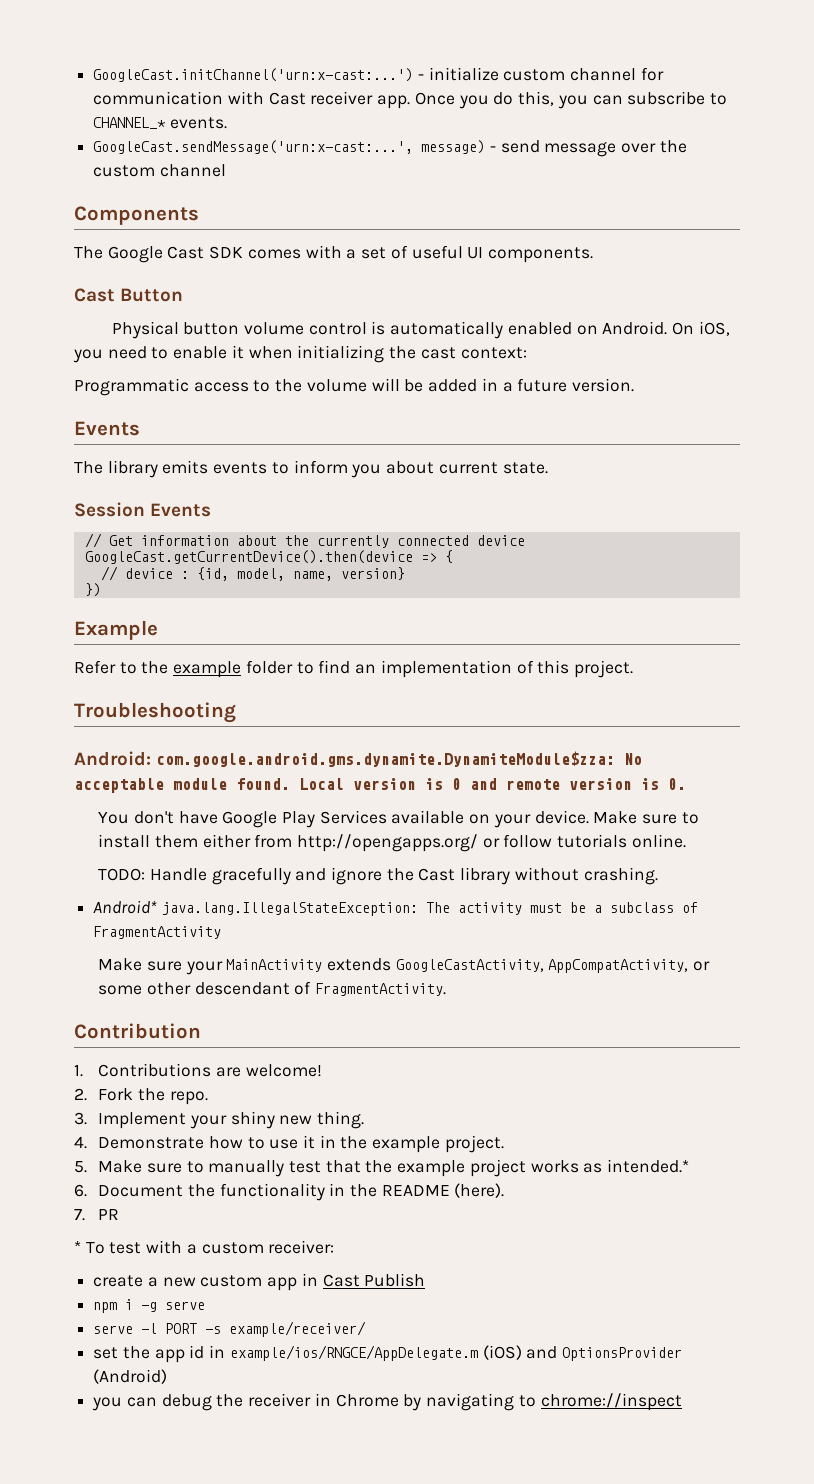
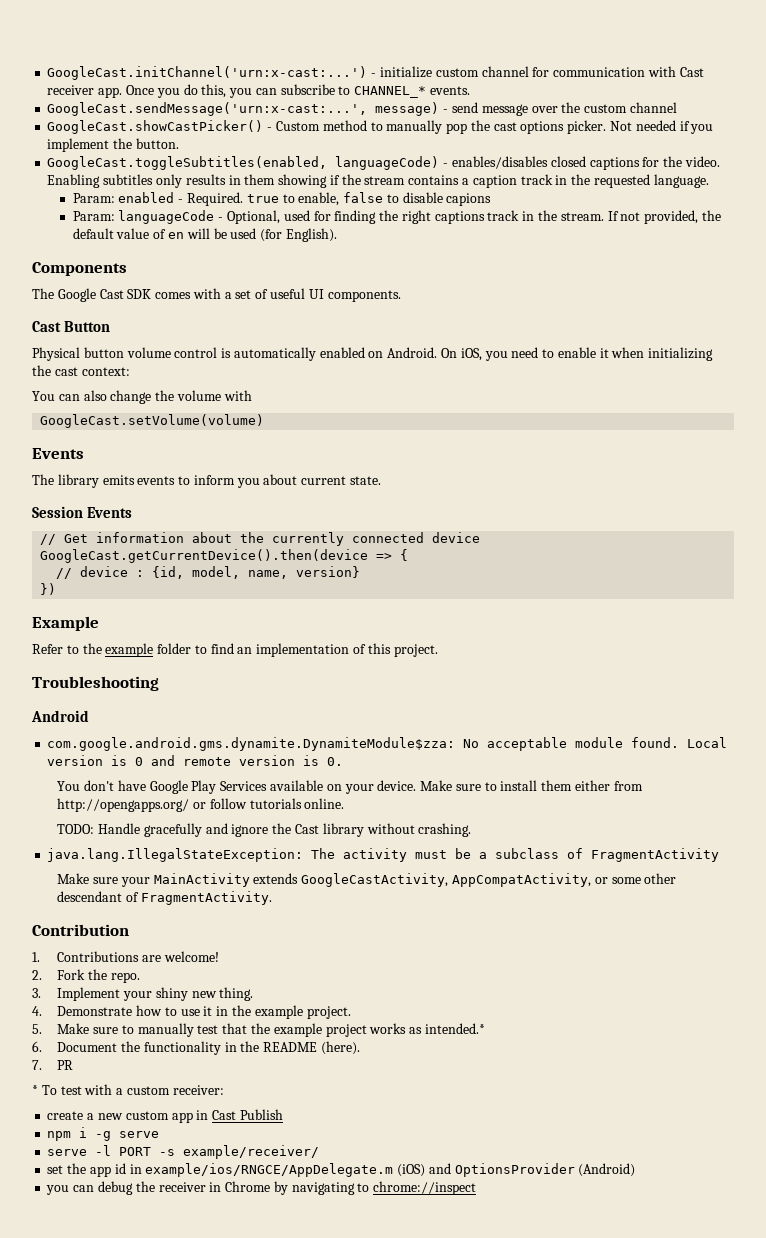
(226, 170) none -> [47,120,714,134] [47,138,179,152] [47,156,720,170] [47,174,709,188] [72,192,492,206] [72,210,721,224] [72,228,337,242] // GoogleCast.showCastPicker() - Custom method to manually pop the cast options picker. Not needed if you implement the button. // GoogleCast.toggleSubtitles(enabled, languageCode) - enables/disables closed captions for the video. Enabling subtitles only results in them showing if the stream contains a caption track in the requested language. // Param: enabled - Required. true to enable, false to disable capions // Param: languageCode - Optional, used for finding the right captions track in the stream. If not provided, the default value of en will be used (for English).
[74,378,634,396] Programmatic access to the volume will be added in a future version. -> [32,390,252,404] [40,414,265,428] You can also change the volume with // GoogleCast.setVolume(volume)
[74,751,151,766] Android: -> [31,710,89,722] Android //
[93,900,158,914] Android* -> (472, 830) none

